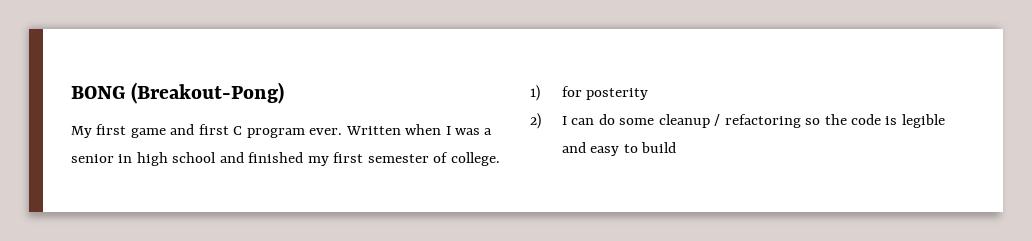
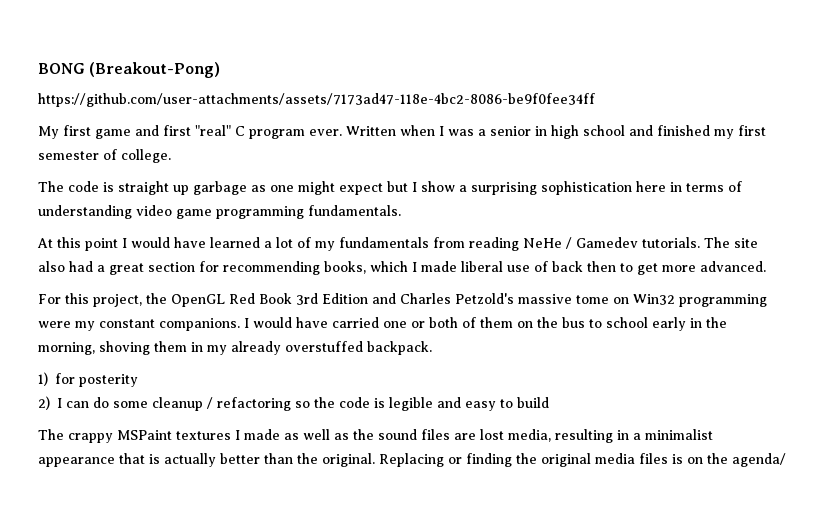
(285, 93) none -> [38,93,595,107] // https://github.com/user-attachments/assets/7173ad47-118e-4bc2-8086-be9f0fee34ff
(229, 129) none -> [195,125,231,136] "real"
(500, 159) none -> [38,181,742,195] [38,205,401,219] [37,237,758,251] [38,261,766,275] [38,293,767,307] [38,317,727,331] [38,341,432,355] // The code is straight up garbage as one might expect but I show a surprising sophistication here in terms of understanding video game programming fundamentals. // At this point I would have learned a lot of my fundamentals from reading NeHe / Gamedev tutorials. The site also had a great section for recommending books, which I made liberal use of back then to get more advanced. // For this project, the OpenGL Red Book 3rd Edition and Charles Petzold's massive tome on Win32 programming were my constant companions. I would have carried one or both of them on the bus to school early in the morning, shoving them in my already overstuffed backpack.
(677, 147) none -> [38,429,713,443] [38,453,786,467] // The crappy MSPaint textures I made as well as the sound files are lost media, resulting in a minimalist appearance that is actually better than the original. Replacing or finding the original media files is on the agenda/

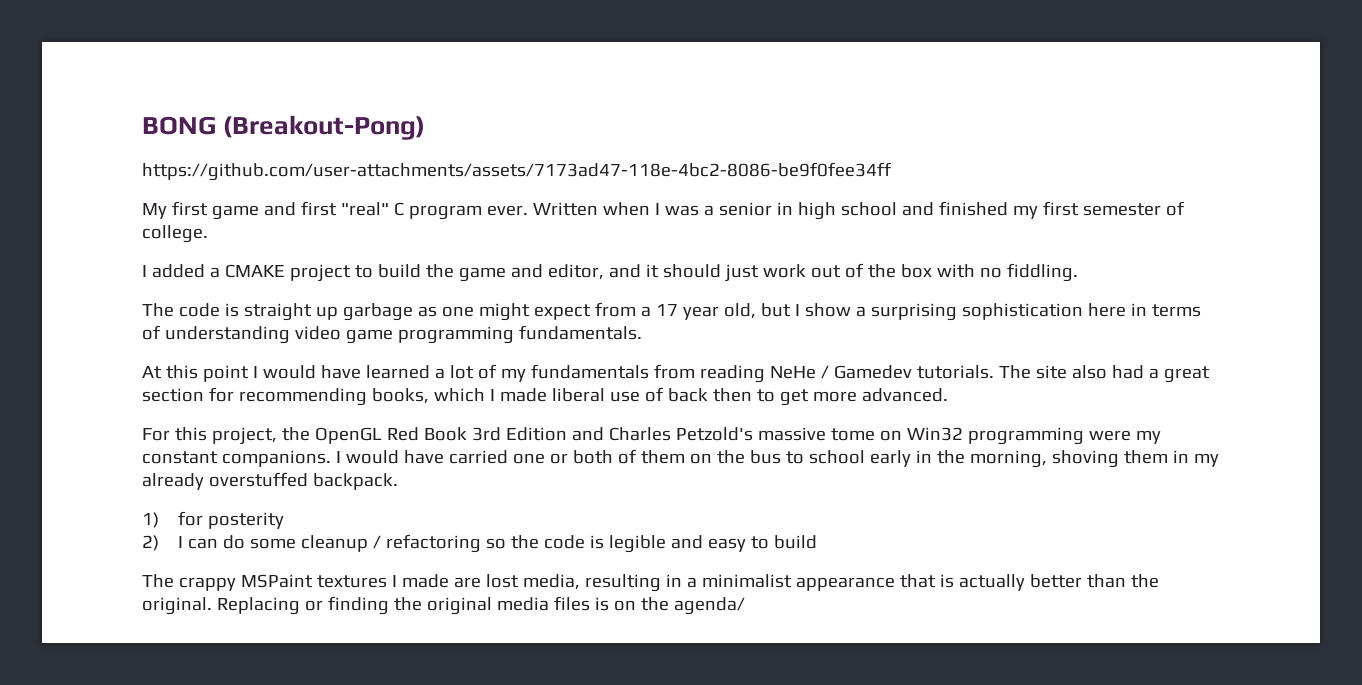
(171, 156) none -> [142,263,1078,282] // I added a CMAKE project to build the game and editor, and it should just work out of the box with no fiddling.
(383, 189) none -> [594,302,756,320] from a 17 year old,
[284,429,450,440] as well as the sound files -> (449, 581) none

